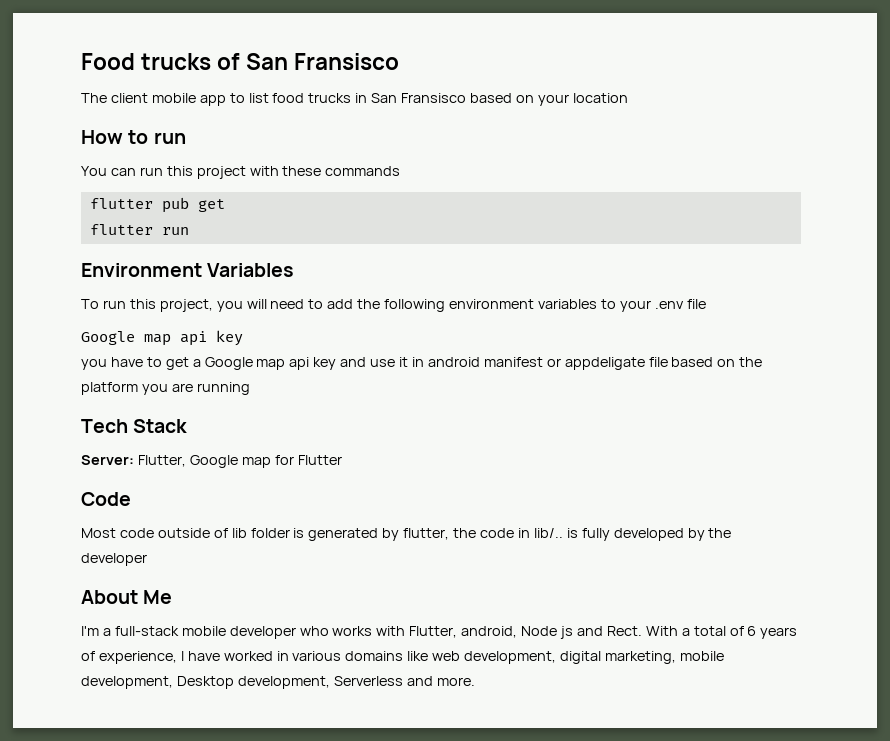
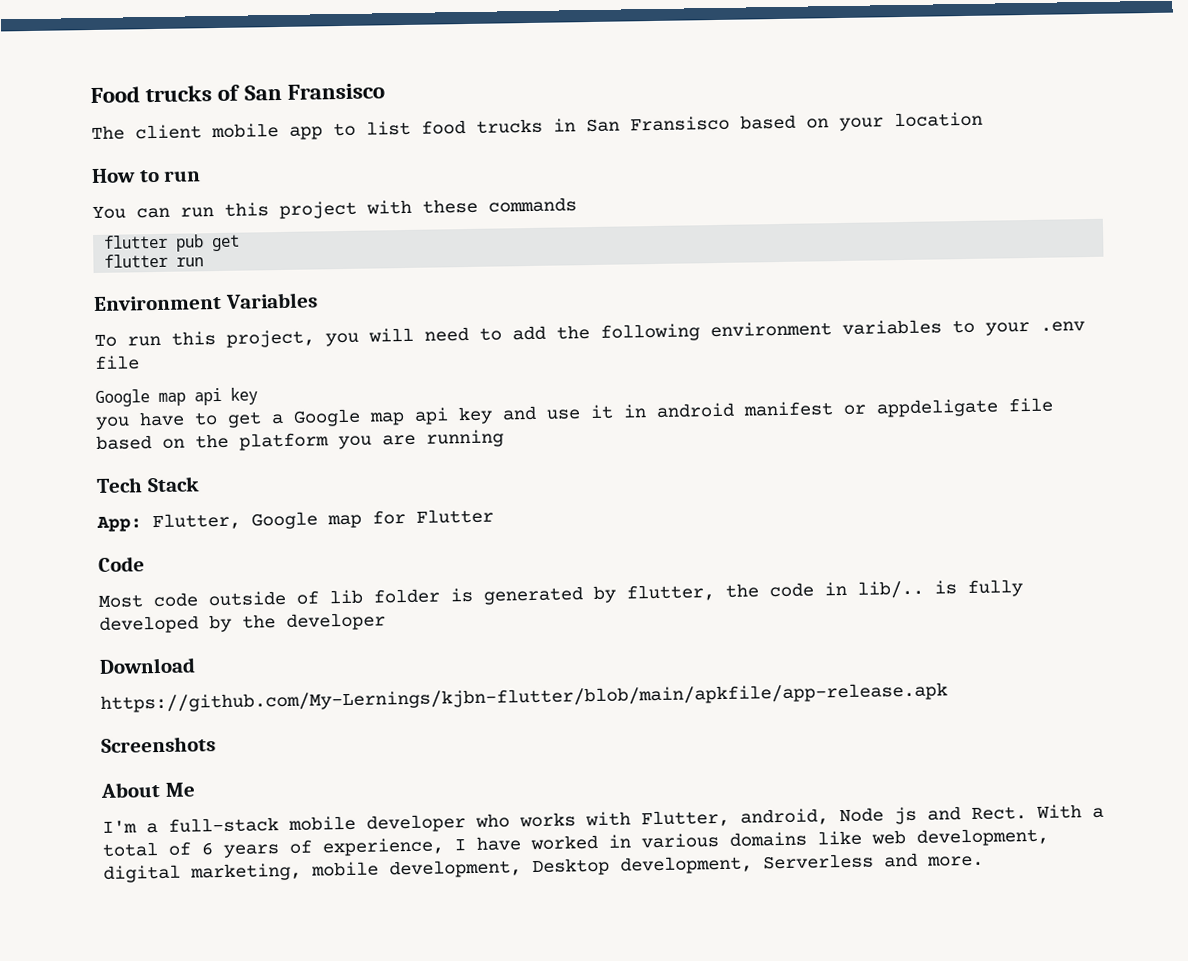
[81,455,134,465] Server: -> [96,516,142,532] App:
(147, 559) none -> [99,657,196,674] [100,682,948,713] [101,736,216,753] // Download // https://github.com/My-Lernings/kjbn-flutter/blob/main/apkfile/app-release.apk // Screenshots

